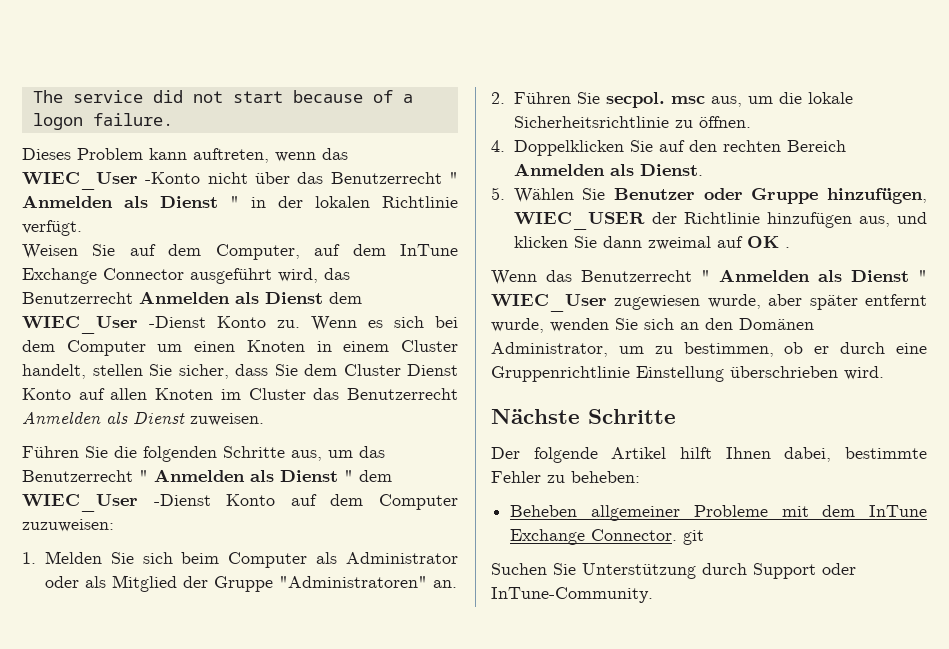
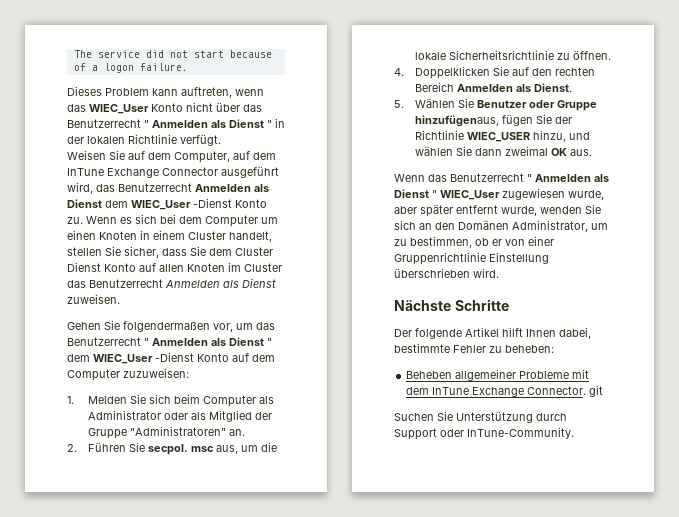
[145,172,201,184] -Konto -> [151,103,183,112] Konto
[22,446,322,462] Führen Sie die folgenden Schritte aus, -> [67,320,233,332] Gehen Sie folgendermaßen vor,
[827,188,927,204] [513,212,927,230] [513,236,790,250] hinzufügen, WIEC_USER der Richtlinie hinzufügen aus, und klicken Sie dann zweimal auf OK . -> [414,114,572,127] [414,130,590,142] [414,146,592,156] hinzufügenaus, fügen Sie der Richtlinie WIEC_USER hinzu, und wählen Sie dann zweimal OK aus.
[840,342,927,354] durch eine -> [505,236,554,246] von einer

